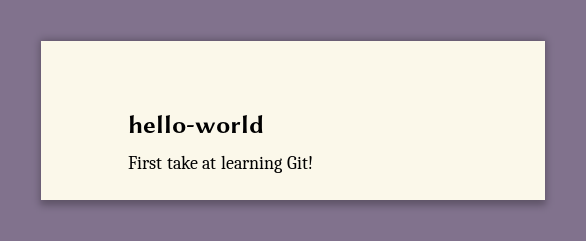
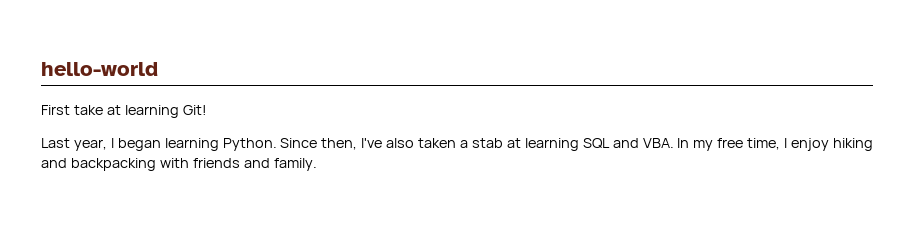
(313, 162) none -> [41,138,873,151] [41,158,317,171] // Last year, I began learning Python. Since then, I've also taken a stab at learning SQL and VBA. In my free time, I enjoy hiking and backpacking with friends and family.

